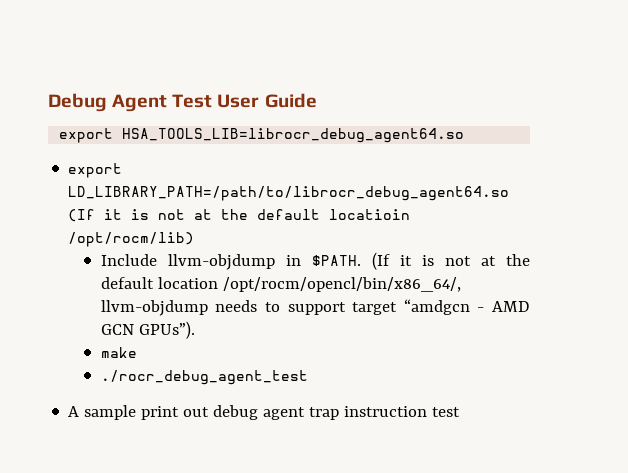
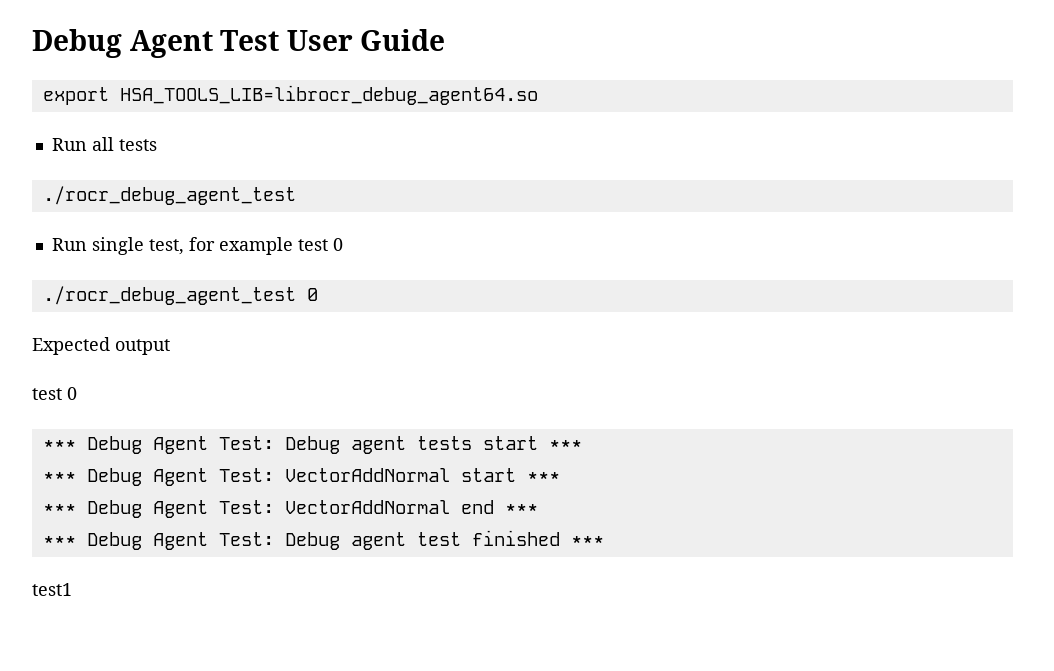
[68,163,123,178] [68,186,510,201] [68,209,411,222] [68,232,195,247] [100,252,531,270] [100,277,461,292] [100,299,530,316] [100,321,195,339] [100,347,137,358] [100,370,308,385] [68,405,461,420] export LD_LIBRARY_PATH=/path/to/librocr_debug_agent64.so (If it is not at the default locatioin /opt/rocm/lib) // Include llvm-objdump in $PATH. (If it is not at the default location /opt/rocm/opencl/bin/x86_64/, llvm-objdump needs to support target “amdgcn - AMD GCN GPUs”). // make // ./rocr_debug_agent_test // A sample print out debug agent trap instruction test -> [51,137,157,151] [42,186,296,205] [51,237,343,255] [42,286,318,305] [32,337,170,355] [32,387,77,400] [42,436,582,454] [42,468,560,486] [42,500,538,518] [42,530,604,550] [32,583,72,596] Run all tests // ./rocr_debug_agent_test // Run single test, for example test 0 // ./rocr_debug_agent_test 0 // Expected output // test 0 // *** Debug Agent Test: Debug agent tests start *** // *** Debug Agent Test: VectorAddNormal start *** // *** Debug Agent Test: VectorAddNormal end *** // *** Debug Agent Test: Debug agent test finished *** // test1

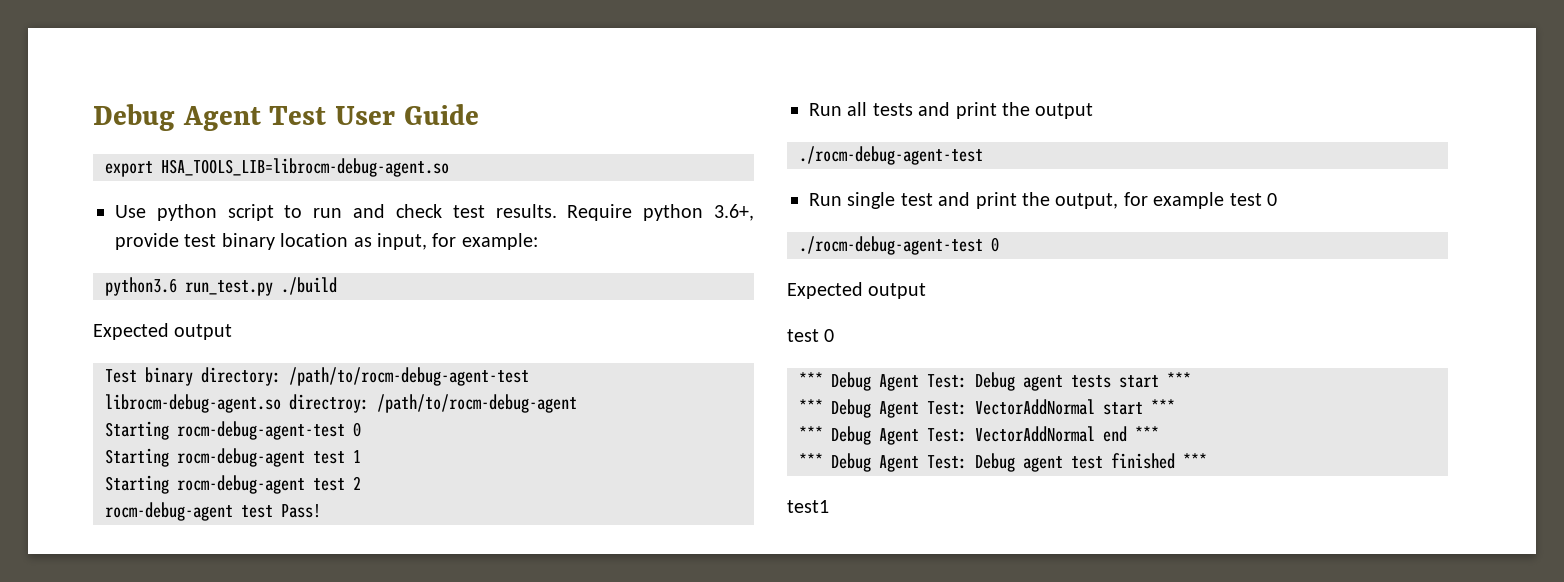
[119,85,538,105] [51,137,157,151] [42,186,296,205] [51,237,184,255] HSA_TOOLS_LIB=librocr_debug_agent64.so // Run all tests // ./rocr_debug_agent_test // Run single test, -> [161,158,449,177] [115,204,754,221] [115,233,538,250] [105,277,337,296] [93,323,233,340] [105,367,529,386] [105,394,577,413] [105,421,361,440] [105,448,361,467] [105,475,361,494] [105,502,321,521] [809,102,1094,119] [799,146,983,165] [809,192,1119,209] HSA_TOOLS_LIB=librocm-debug-agent.so // Use python script to run and check test results. Require python 3.6+, provide test binary location as input, for example: // python3.6 run_test.py ./build // Expected output // Test binary directory: /path/to/rocm-debug-agent-test // librocm-debug-agent.so directroy: /path/to/rocm-debug-agent // Starting rocm-debug-agent-test 0 // Starting rocm-debug-agent test 1 // Starting rocm-debug-agent test 2 // rocm-debug-agent test Pass! // Run all tests and print the output // ./rocm-debug-agent-test // Run single test and print the output,
[42,286,296,305] ./rocr_debug_agent_test -> [799,236,983,255] ./rocm-debug-agent-test

